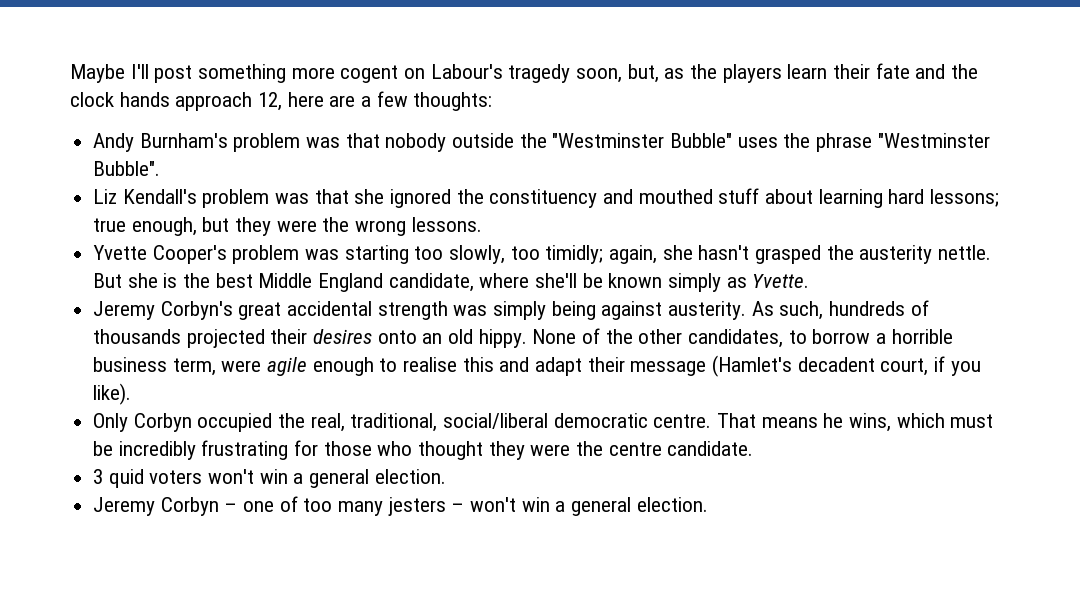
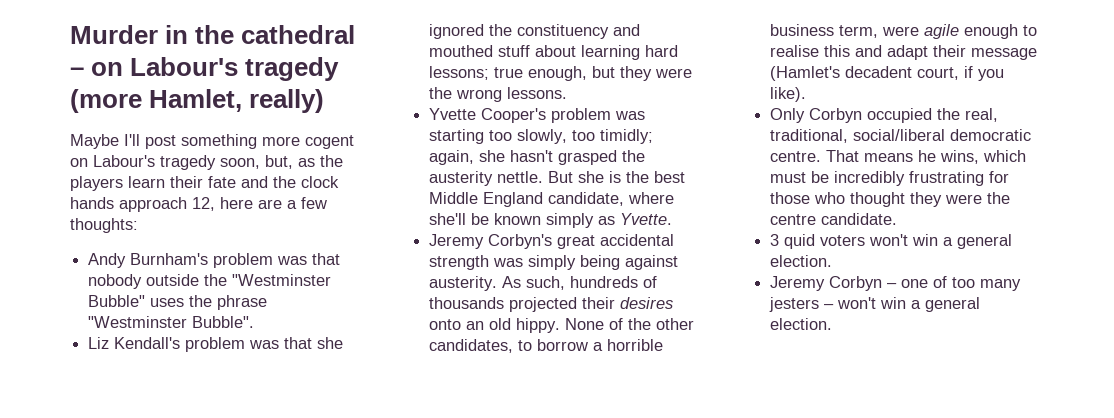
(70, 73) none -> [70,25,356,44] [70,57,340,81] [70,89,325,113] Murder in the cathedral – on Labour's tragedy (more Hamlet, really) //

